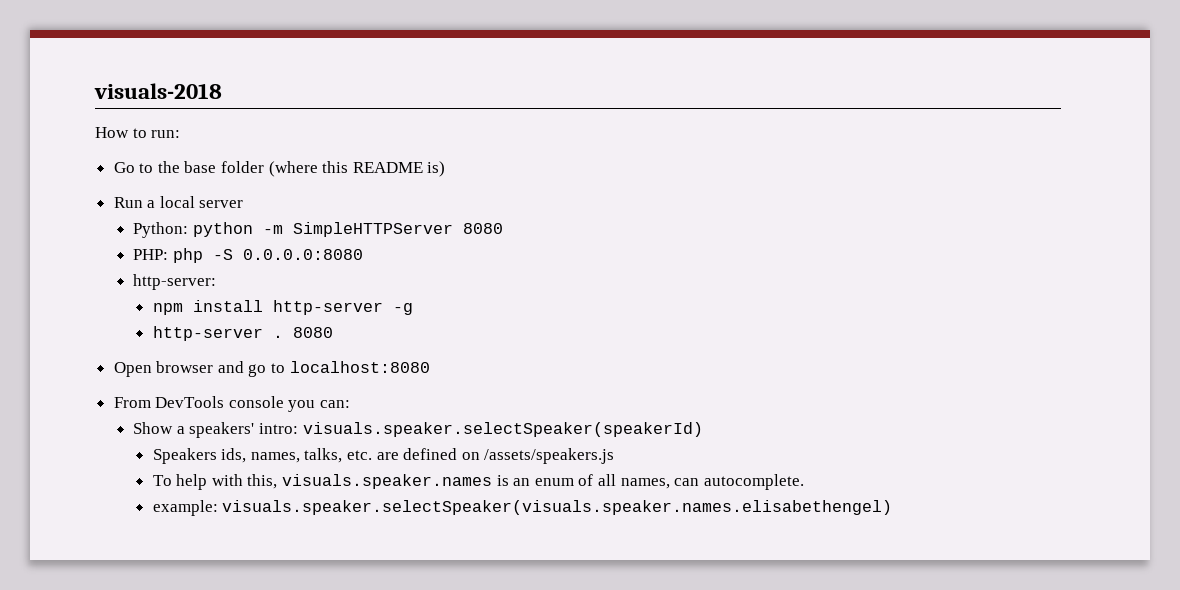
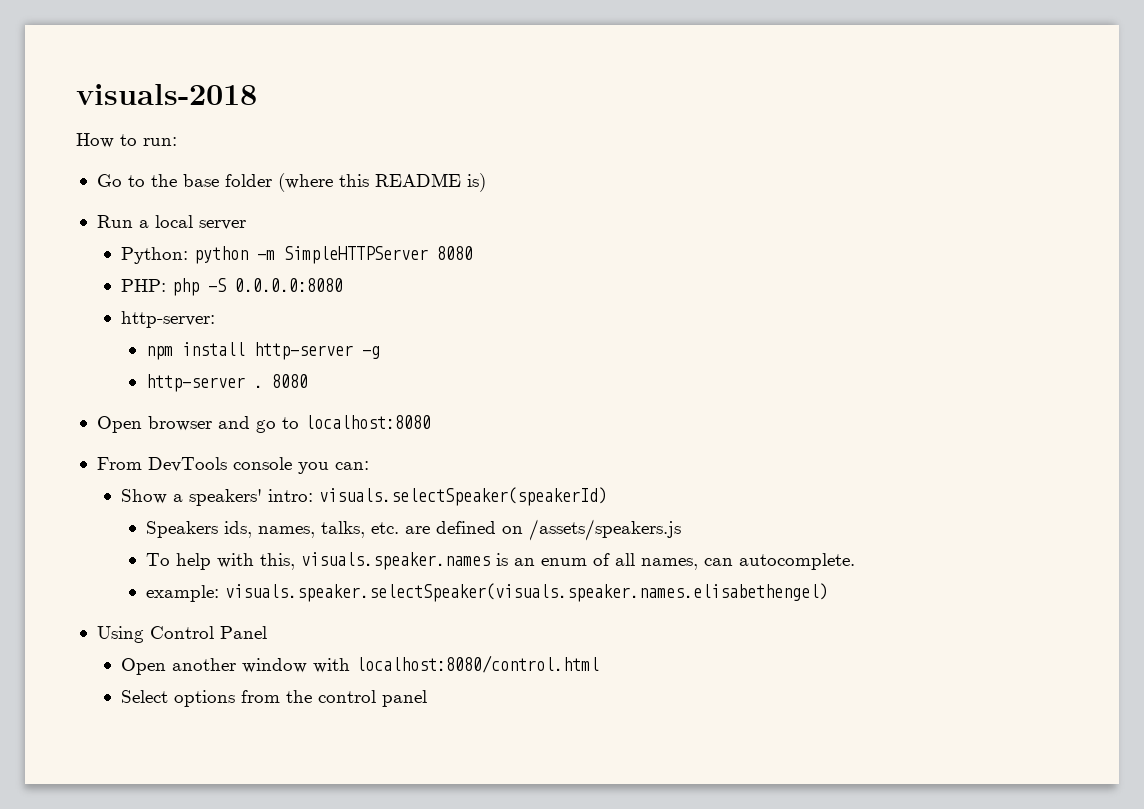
[302,422,703,437] visuals.speaker.selectSpeaker(speakerId) -> [319,487,608,506] visuals.selectSpeaker(speakerId)
(893, 507) none -> [96,626,267,643] [121,655,600,675] [121,690,428,707] // Using Control Panel // Open another window with localhost:8080/control.html // Select options from the control panel

